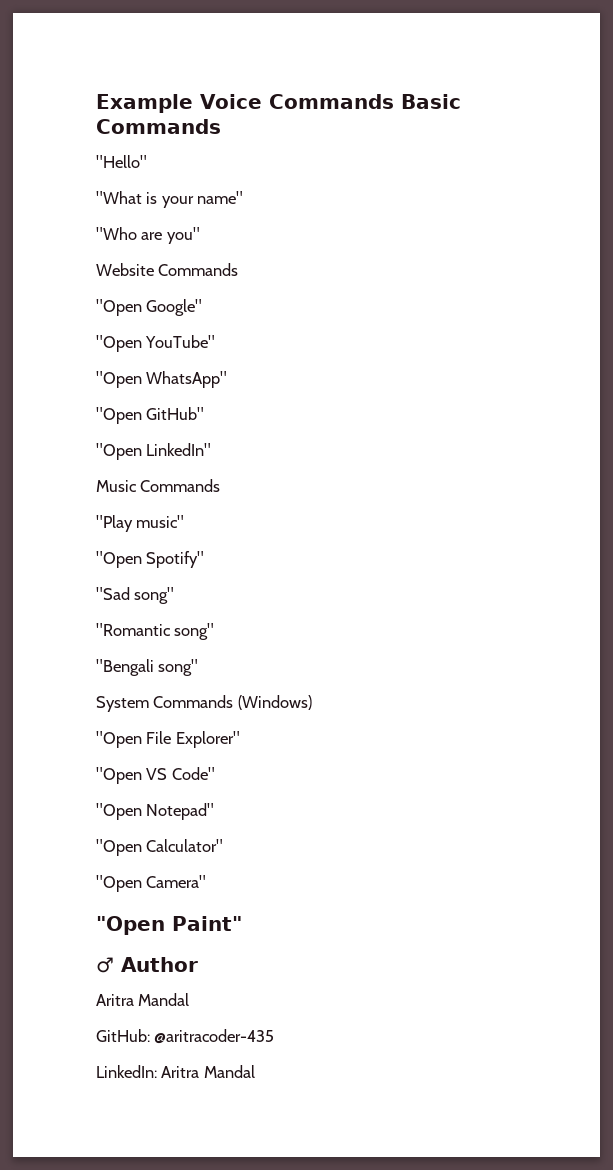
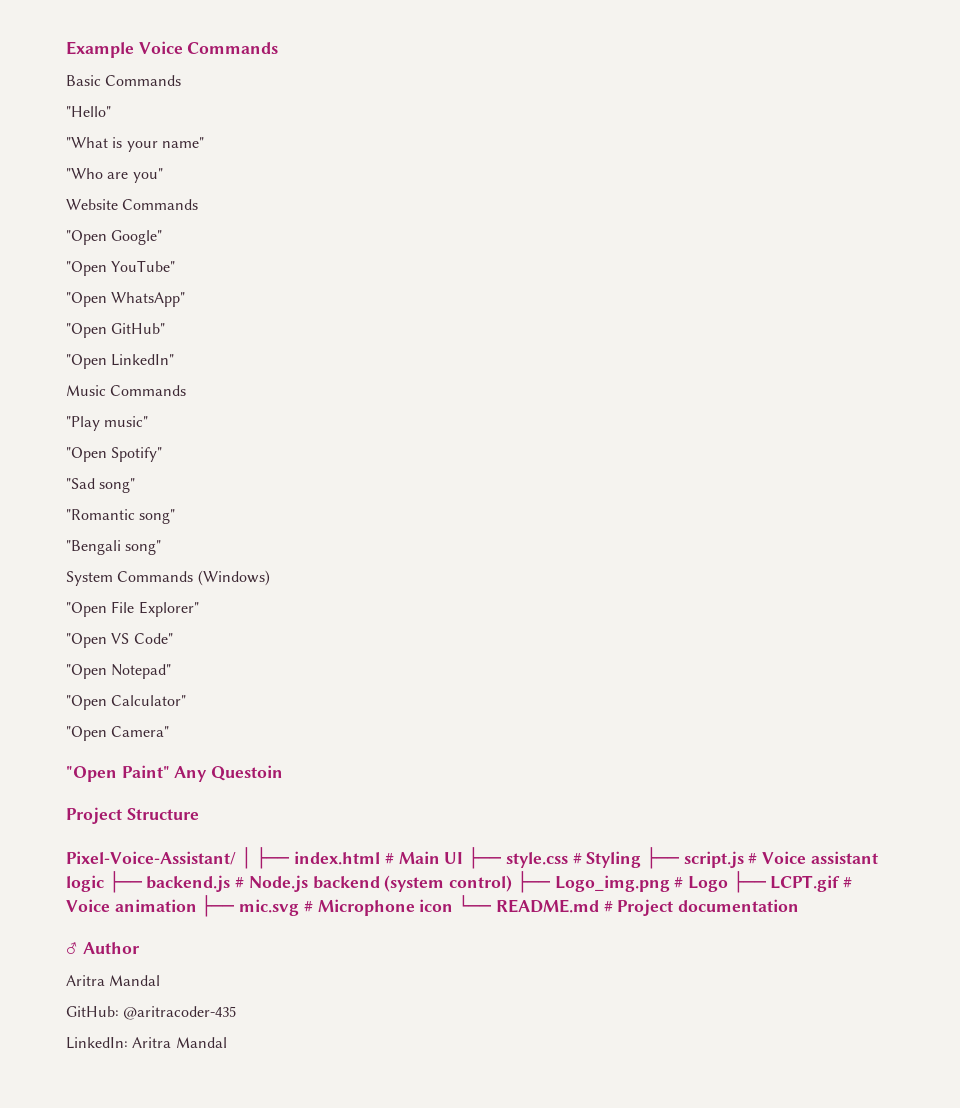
(394, 101) none -> (279, 48) //
(242, 923) none -> [174,765,284,782] [66,807,199,824] [66,847,878,869] [66,871,853,893] [66,895,799,917] Any Questoin // Project Structure // Pixel-Voice-Assistant/ │ ├── index.html # Main UI ├── style.css # Styling ├── script.js # Voice assistant logic ├── backend.js # Node.js backend (system control) ├── Logo_img.png # Logo ├── LCPT.gif # Voice animation ├── mic.svg # Microphone icon └── README.md # Project documentation

